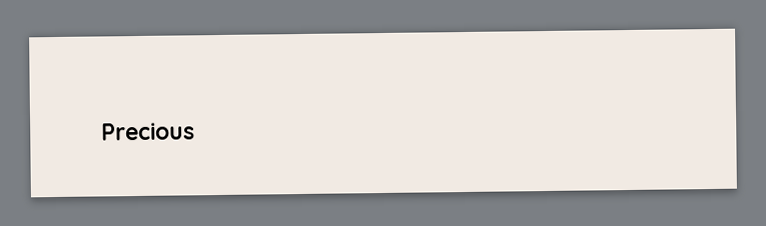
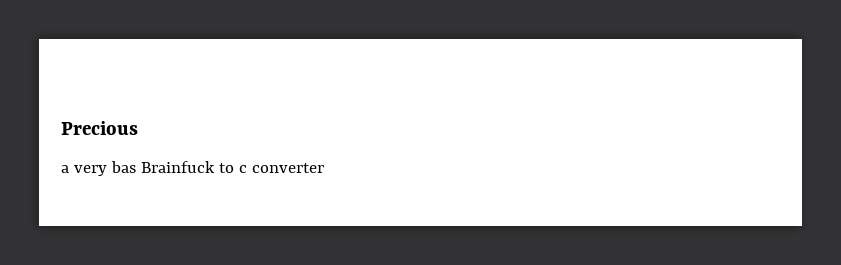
(195, 131) none -> [61,161,324,176] // a very bas Brainfuck to c converter

